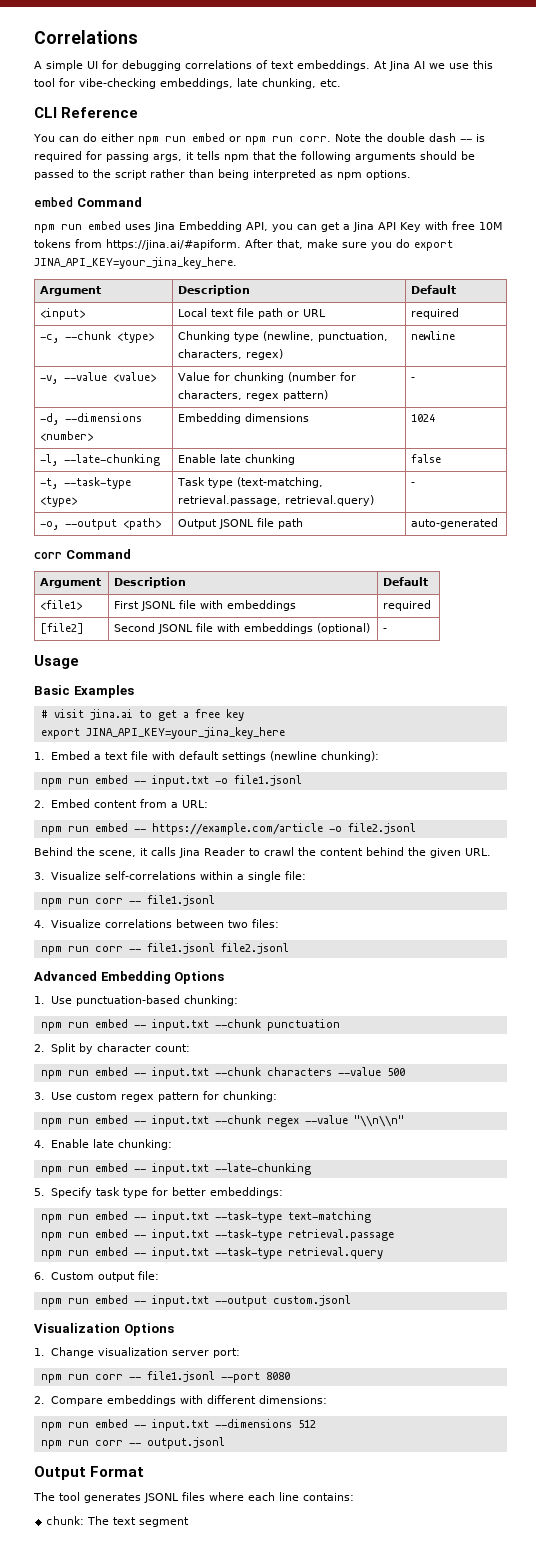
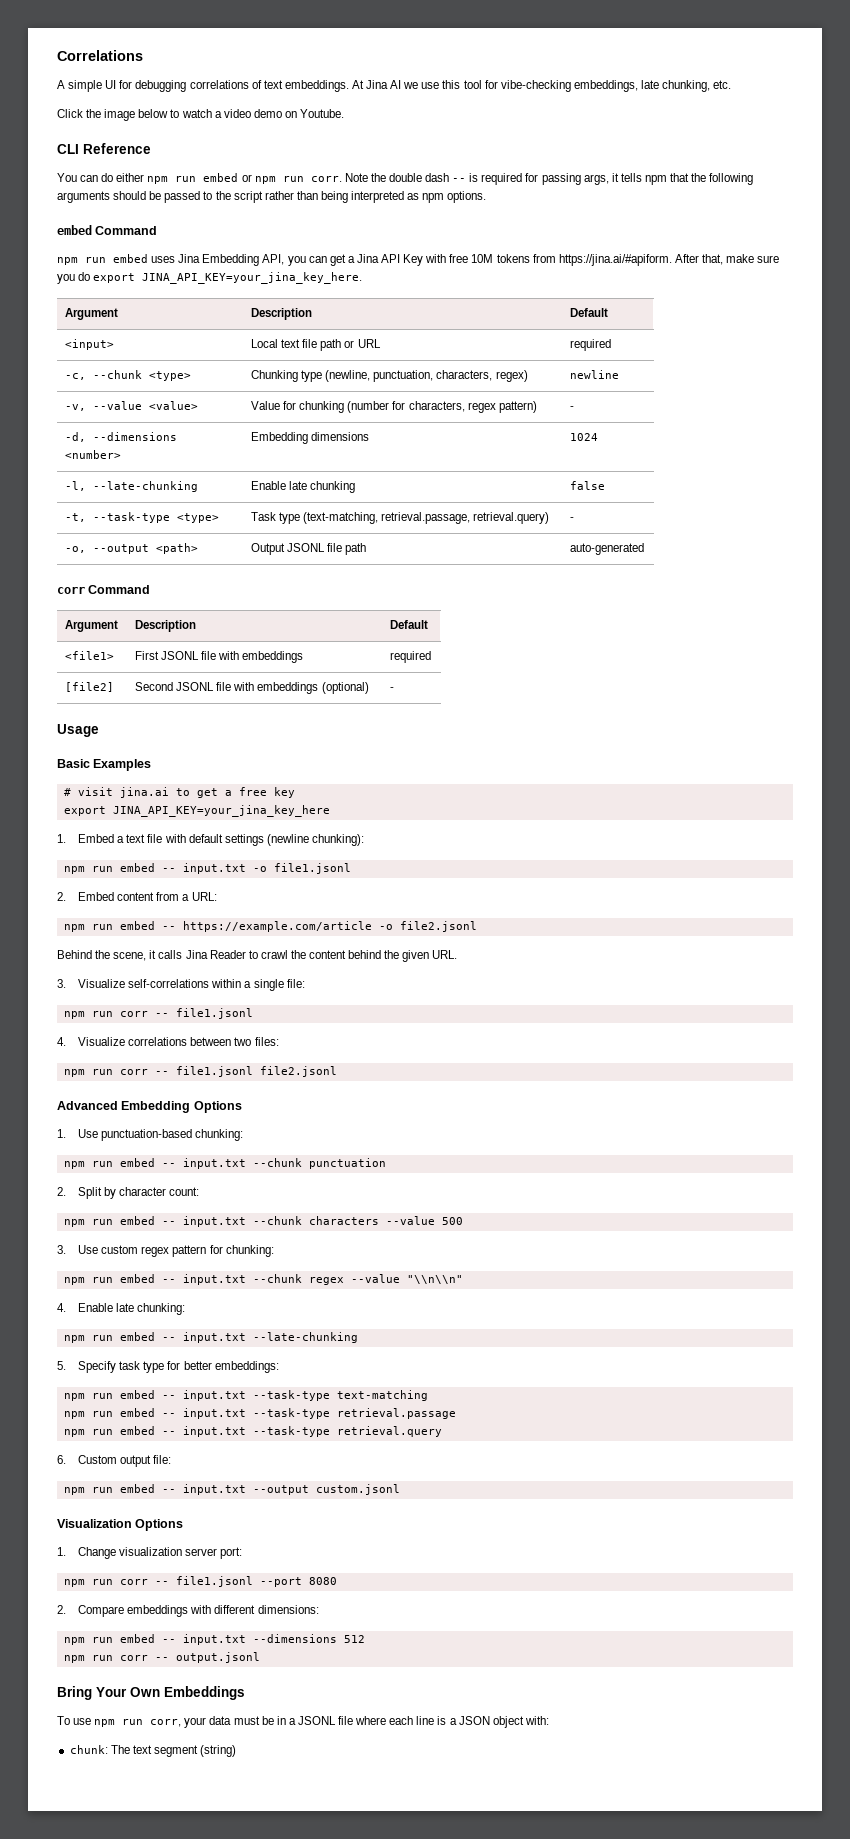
(341, 83) none -> [57,109,345,121] // Click the image below to watch a video demo on Youtube.
[34,1466,145,1480] [33,1492,354,1503] Output Format // The tool generates JSONL files where each line contains: -> [57,1686,245,1700] [57,1716,549,1728] Bring Your Own Embeddings // To use npm run corr, your data must be in a JSONL file where each line is a JSON object with:
(190, 1522) none -> [200,1745,237,1757] (string)

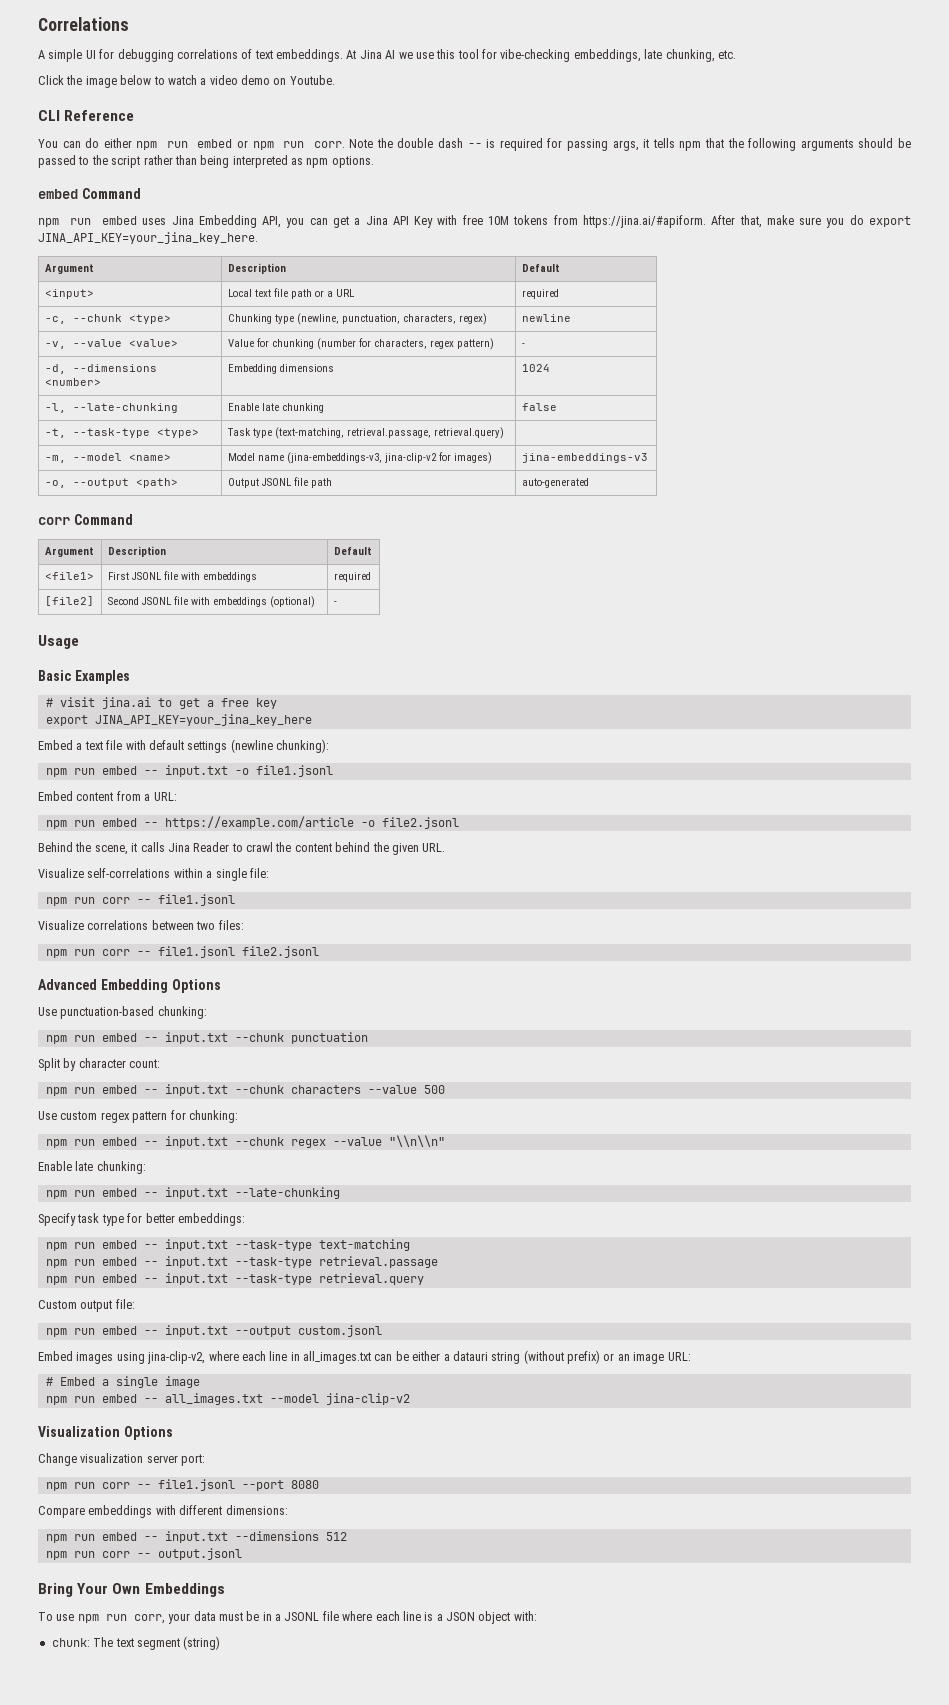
(355, 344) none -> [326,291,333,297] a
[570,517,575,521] - -> [44,453,171,463] [227,452,492,464] [521,453,648,463] // -m, --model <name> | Model name (jina-embeddings-v3, jina-clip-v2 for images) | jina-embeddings-v3
[57,834,66,843] 1. -> (312, 720) none
[57,892,66,901] 2. -> (333, 771) none
[57,979,66,988] 3. -> (446, 847) none
[57,1037,66,1046] 4. -> (235, 900) none
[57,1129,66,1138] 1. -> (221, 986) none
[57,1187,66,1196] 2. -> (368, 1038) none
[57,1245,66,1254] 3. -> (445, 1089) none
[57,1303,66,1312] 4. -> (445, 1141) none
[57,1361,66,1370] 5. -> (340, 1193) none
[57,1455,66,1464] 6. -> (424, 1279) none
(400, 1489) none -> [38,1350,691,1364] [45,1376,200,1388] [45,1393,410,1405] // Embed images using jina-clip-v2, where each line in all_images.txt can be either a datauri string (without prefix) or an image URL: // # Embed a single image // npm run embed -- all_images.txt --model jina-clip-v2
[57,1547,66,1556] 1. -> (173, 1433) none
[57,1605,66,1614] 2. -> (319, 1484) none

